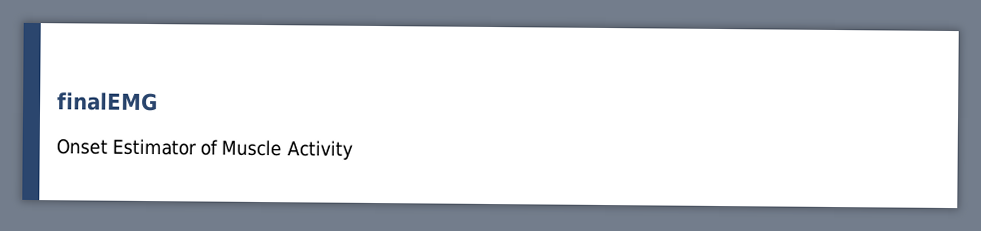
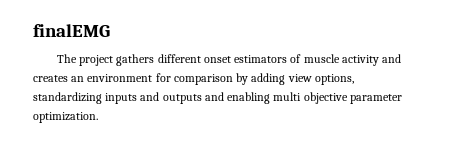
[56,138,353,160] Onset Estimator of Muscle Activity -> [56,54,401,66] [33,73,354,85] [33,92,402,104] [33,112,98,123] The project gathers different onset estimators of muscle activity and creates an environment for comparison by adding view options, standardizing inputs and outputs and enabling multi objective parameter optimization.

